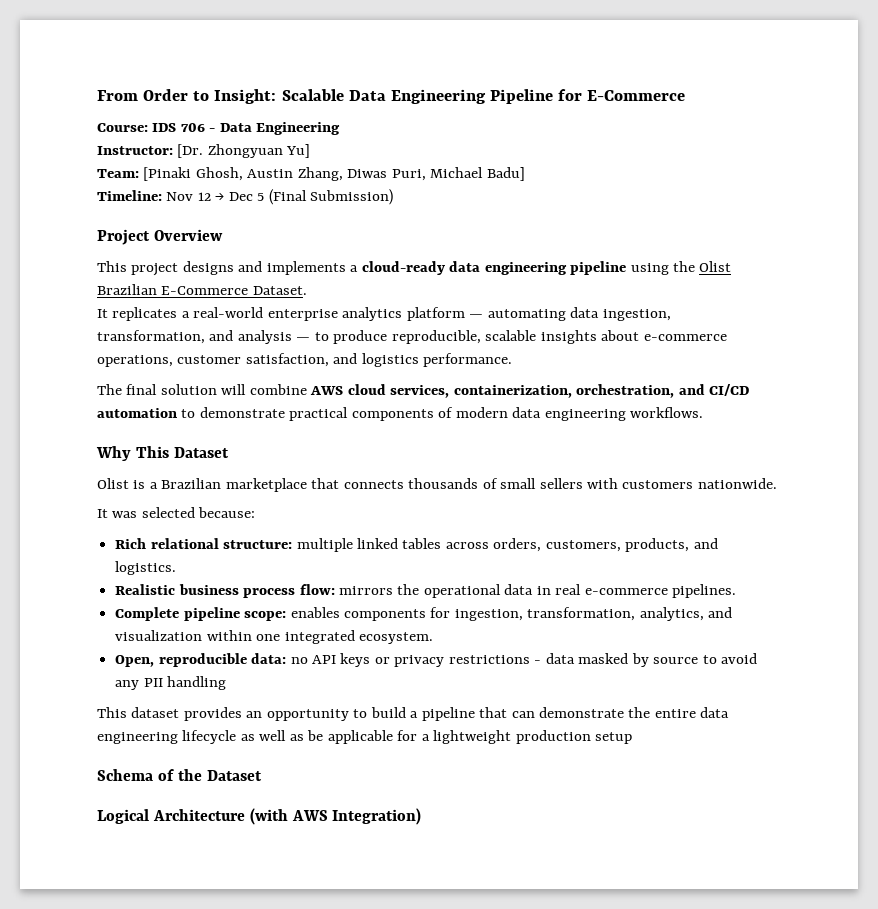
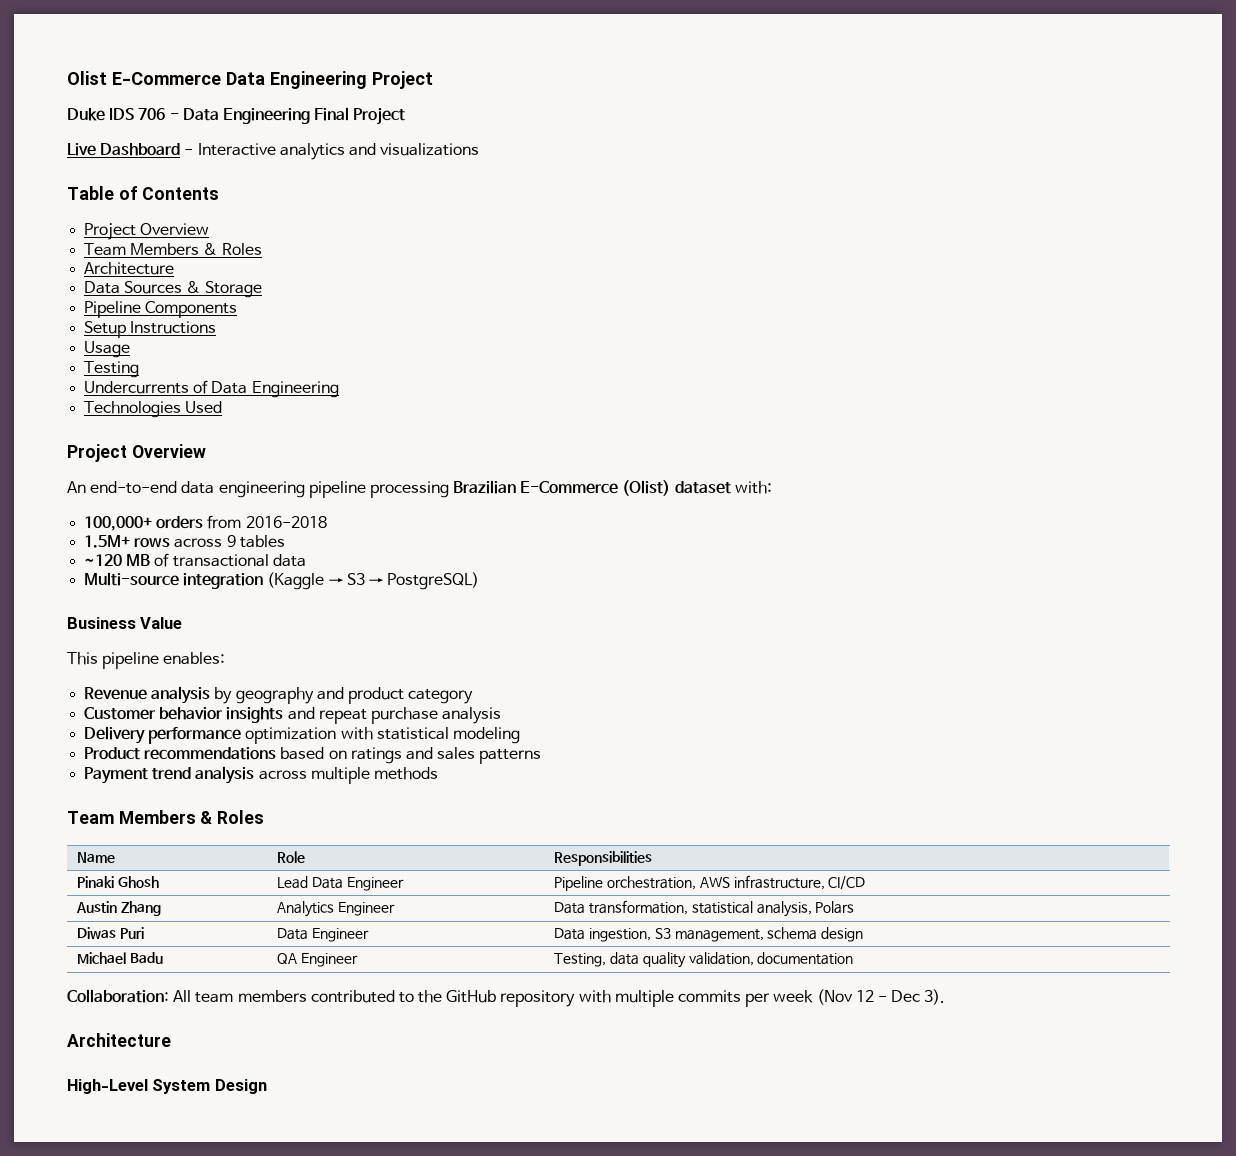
[97,89,686,104] [97,123,148,132] From Order to Insight: Scalable Data Engineering Pipeline for E-Commerce // Course: -> [67,71,433,89] [67,108,105,121] Olist E-Commerce Data Engineering Project // Duke
[97,144,311,158] [97,167,525,181] [97,189,394,205] [97,229,223,245] [97,261,732,276] [97,284,307,295] [97,307,671,321] [97,330,727,344] [97,353,513,367] [97,384,750,398] [97,407,704,421] [96,446,229,461] [97,478,777,492] [97,507,256,518] [115,538,718,552] [115,561,177,575] [115,584,737,598] [115,607,733,621] [115,630,433,644] [115,653,757,667] [115,676,227,690] [97,707,730,721] [97,730,633,744] [97,769,262,781] [97,808,422,825] // Instructor: [Dr. Zhongyuan Yu] // Team: [Pinaki Ghosh, Austin Zhang, Diwas Puri, Michael Badu] // Timeline: Nov 12 → Dec 5 (Final Submission) // Project Overview // This project designs and implements a cloud-ready data engineering pipeline using the Olist Brazilian E-Commerce Dataset. // It replicates a real-world enterprise analytics platform — automating data ingestion, transformation, and analysis — to produce reproducible, scalable insights about e-commerce operations, customer satisfaction, and logistics performance. // The final solution will combine AWS cloud services, containerization, orchestration, and CI/CD automation to demonstrate practical components of modern data engineering workflows. // Why This Dataset // Olist is a Brazilian marketplace that connects thousands of small sellers with customers nationwide. // It was selected because: // Rich relational structure: multiple linked tables across orders, customers, products, and logistics. // Realistic business process flow: mirrors the operational data in real e-commerce pipelines. // Complete pipeline scope: enables components for ingestion, transformation, analytics, and visualization within one integrated ecosystem. // Open, reproducible data: no API keys or privacy restrictions - data masked by source to avoid any PII handling // This dataset provides an opportunity to build a pipeline that can demonstrate the entire data engineering lifecycle as well as be applicable for a lightweight production setup // Schema of the Dataset // Logical Architecture (with AWS Integration) -> [314,107,406,125] [67,143,480,160] [67,186,220,200] [84,223,210,240] [84,243,262,256] [84,262,175,275] [84,281,262,298] [84,301,238,318] [84,321,217,338] [84,341,131,358] [84,361,140,378] [84,380,339,398] [84,401,223,418] [67,444,206,462] [67,480,772,498] [84,515,327,531] [84,535,285,548] [84,553,306,567] [84,572,480,590] [67,617,183,629] [67,652,226,669] [84,686,474,704] [84,707,502,724] [84,726,520,744] [84,747,542,764] [84,766,438,784] [67,810,265,824] [77,852,116,863] [277,851,306,863] [554,851,653,866] [77,876,160,888] [277,876,404,891] [554,875,866,891] [76,901,162,916] [277,901,396,917] [554,900,855,917] [77,927,145,939] [277,928,370,942] [554,927,864,942] [77,952,164,964] [277,953,359,967] [554,952,854,968] [67,989,946,1007] [67,1033,171,1047] [67,1079,267,1094] Final Project // Live Dashboard - Interactive analytics and visualizations // Table of Contents // Project Overview // Team Members & Roles // Architecture // Data Sources & Storage // Pipeline Components // Setup Instructions // Usage // Testing // Undercurrents of Data Engineering // Technologies Used // Project Overview // An end-to-end data engineering pipeline processing Brazilian E-Commerce (Olist) dataset with: // 100,000+ orders from 2016-2018 // 1.5M+ rows across 9 tables // ~120 MB of transactional data // Multi-source integration (Kaggle → S3 → PostgreSQL) // Business Value // This pipeline enables: // Revenue analysis by geography and product category // Customer behavior insights and repeat purchase analysis // Delivery performance optimization with statistical modeling // Product recommendations based on ratings and sales patterns // Payment trend analysis across multiple methods // Team Members & Roles // Name | Role | Responsibilities // Pinaki Ghosh | Lead Data Engineer | Pipeline orchestration, AWS infrastructure, CI/CD // Austin Zhang | Analytics Engineer | Data transformation, statistical analysis, Polars // Diwas Puri | Data Engineer | Data ingestion, S3 management, schema design // Michael Badu | QA Engineer | Testing, data quality validation, documentation // Collaboration: All team members contributed to the GitHub repository with multiple commits per week (Nov 12 - Dec 3). // Architecture // High-Level System Design

